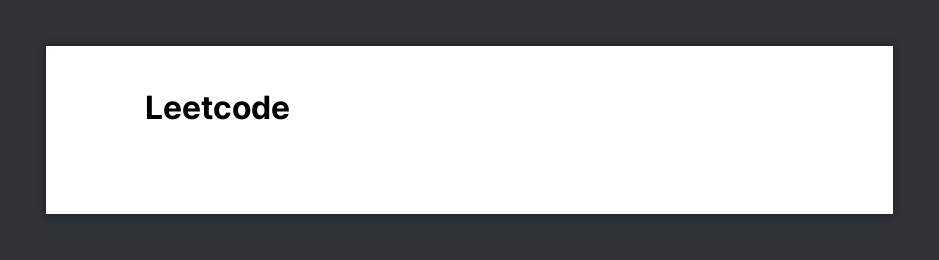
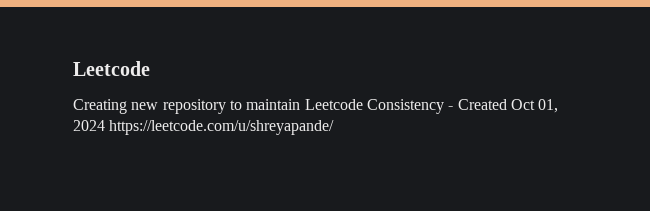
[145,95,290,120] Leetcode -> [73,61,150,76] [73,99,559,114] [73,120,335,135] Leetcode // Creating new repository to maintain Leetcode Consistency - Created Oct 01, 2024 https://leetcode.com/u/shreyapande/

